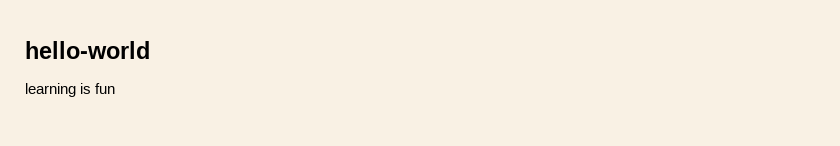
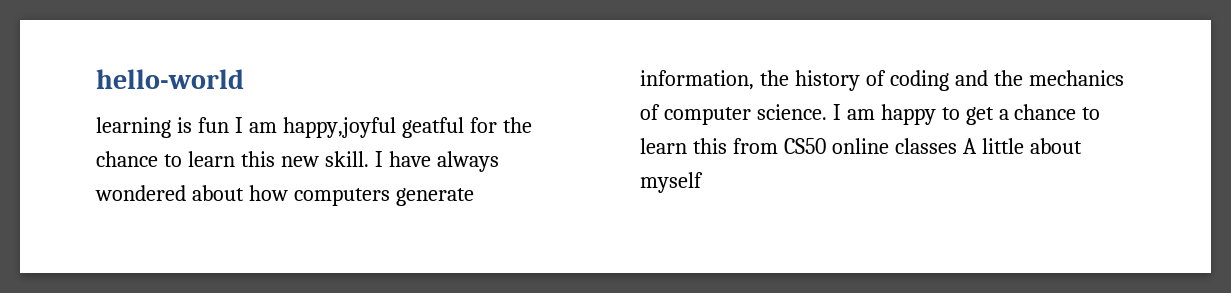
(116, 88) none -> [234,117,532,138] [96,151,499,172] [95,185,474,206] [640,70,1124,91] [640,104,1101,125] [640,138,1082,154] [640,172,703,193] I am happy,joyful geatful for the chance to learn this new skill. I have always wondered about how computers generate information, the history of coding and the mechanics of computer science. I am happy to get a chance to learn this from CS50 online classes A little about myself

